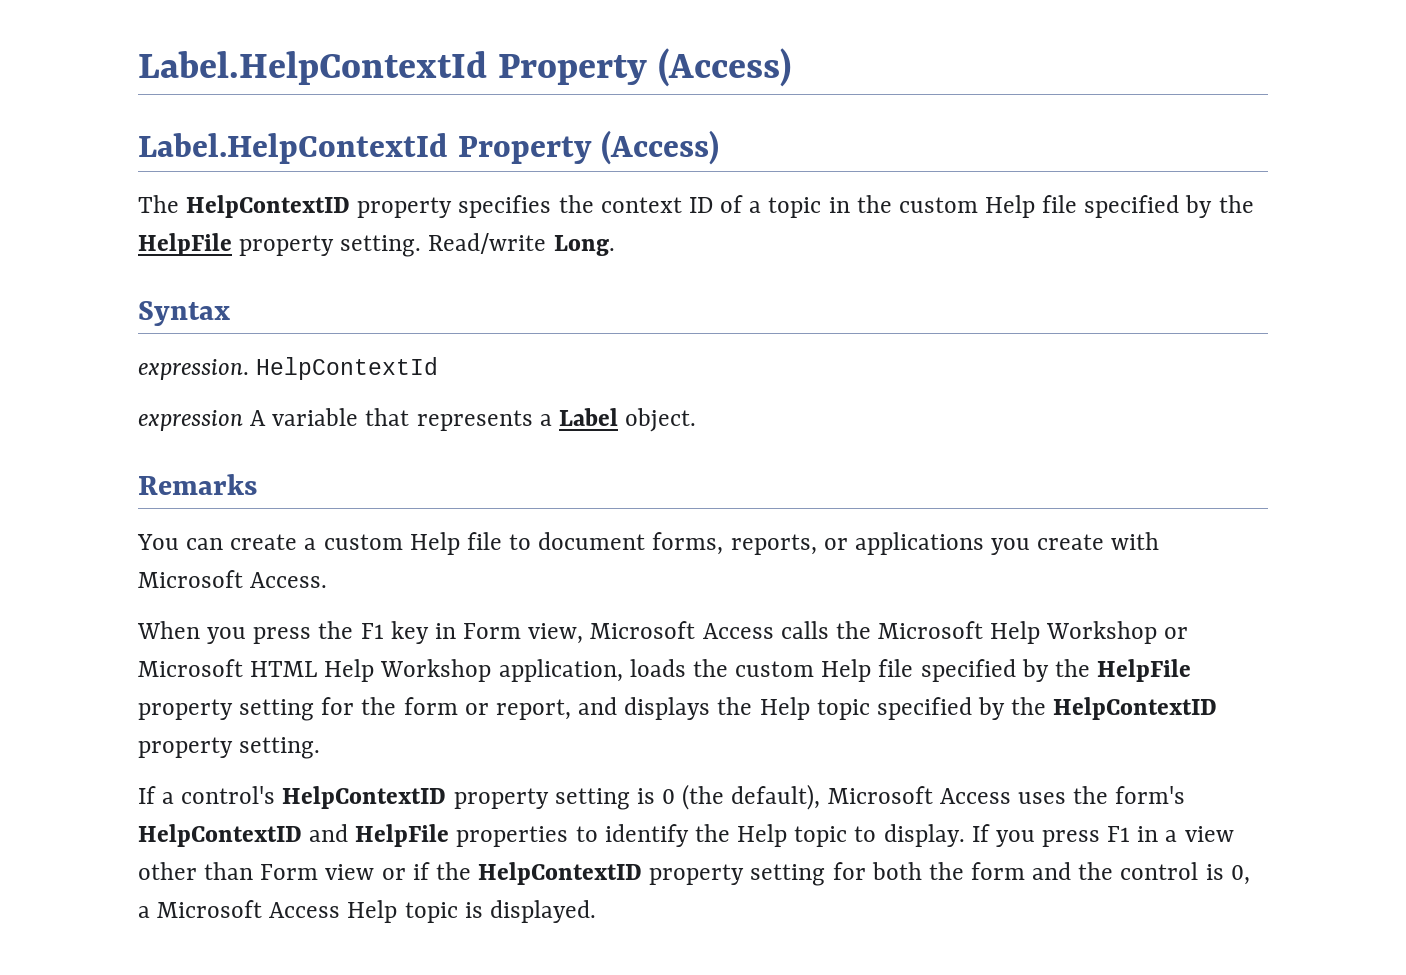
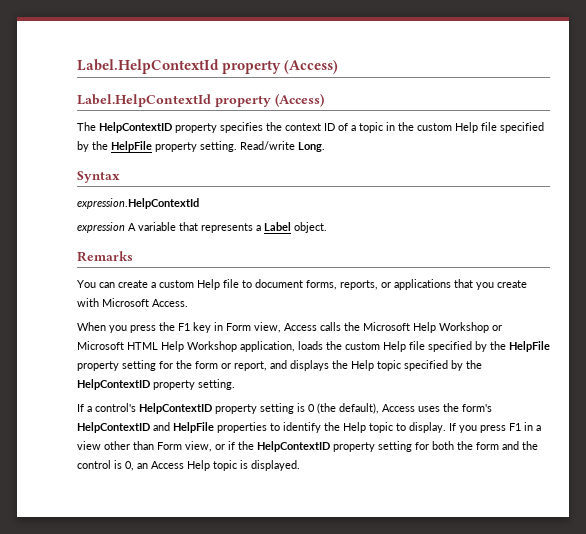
[138,51,648,85] Label.HelpContextId Property -> [77,59,282,74] Label.HelpContextId property
[457,136,592,164] Property -> [215,95,271,107] property
[138,357,439,380] expression. HelpContextId -> [77,198,199,209] expression.HelpContextId
(984, 543) none -> [454,279,473,288] that
[590,621,696,639] Microsoft -> (281, 327) none
[827,786,933,804] Microsoft -> (379, 408) none
[325,864,375,880] view -> [185,441,212,452] view,
[138,900,263,918] a Microsoft -> [137,463,148,469] an

